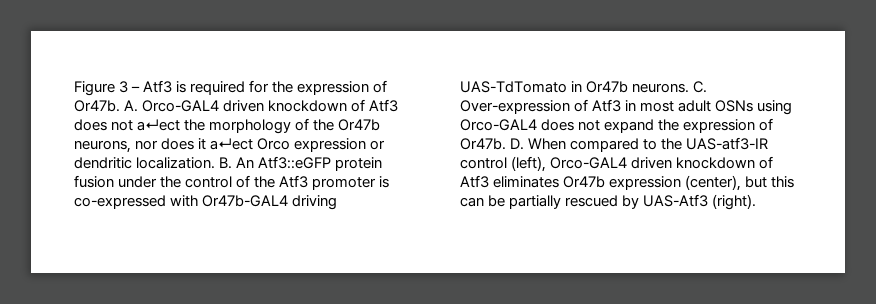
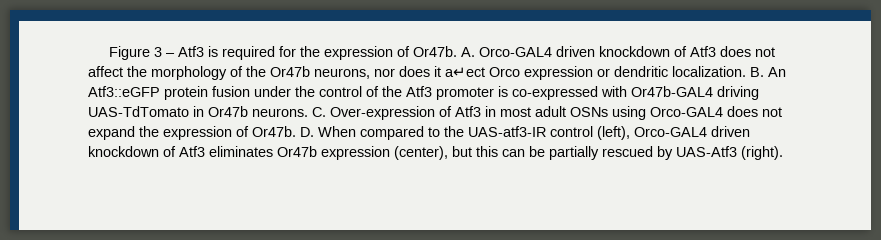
[137,119,181,131] a↵ect -> [88,66,123,77] affect

